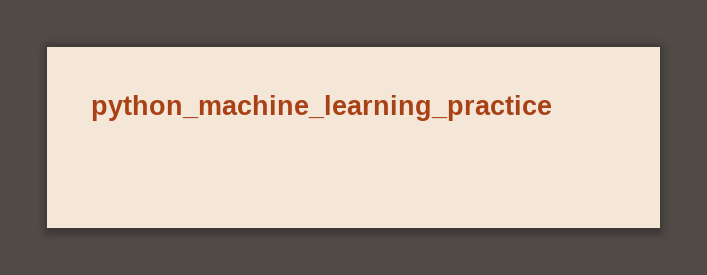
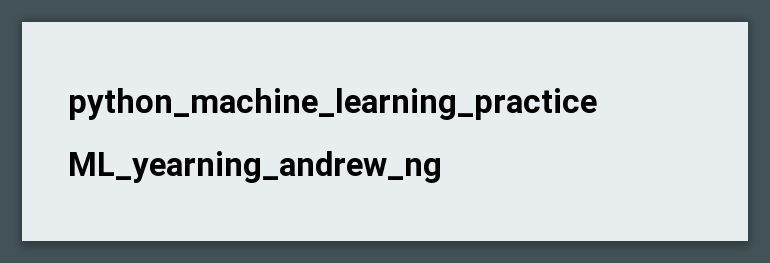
(552, 108) none -> [68,151,442,183] // ML_yearning_andrew_ng

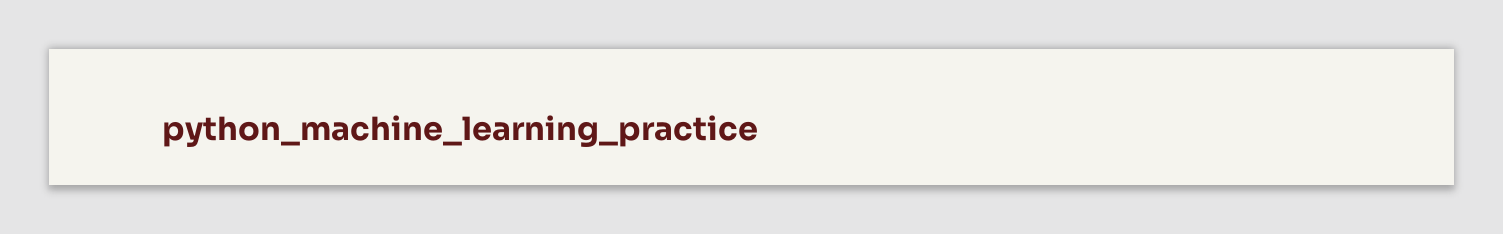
[68,151,442,183] // ML_yearning_andrew_ng -> (758, 131) none

